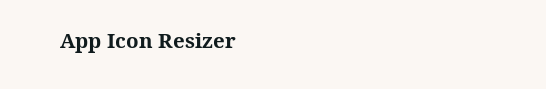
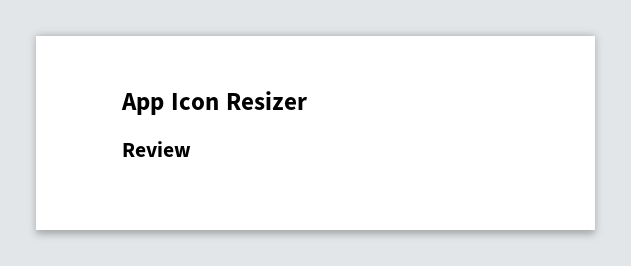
(237, 40) none -> [122,141,191,157] // Review

